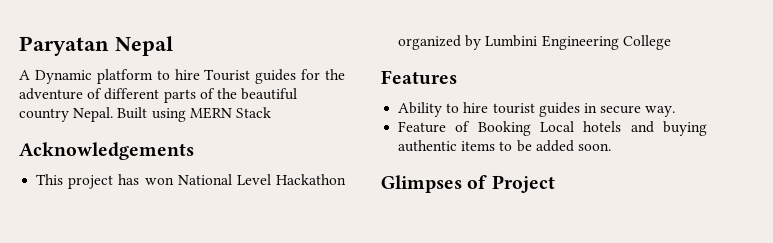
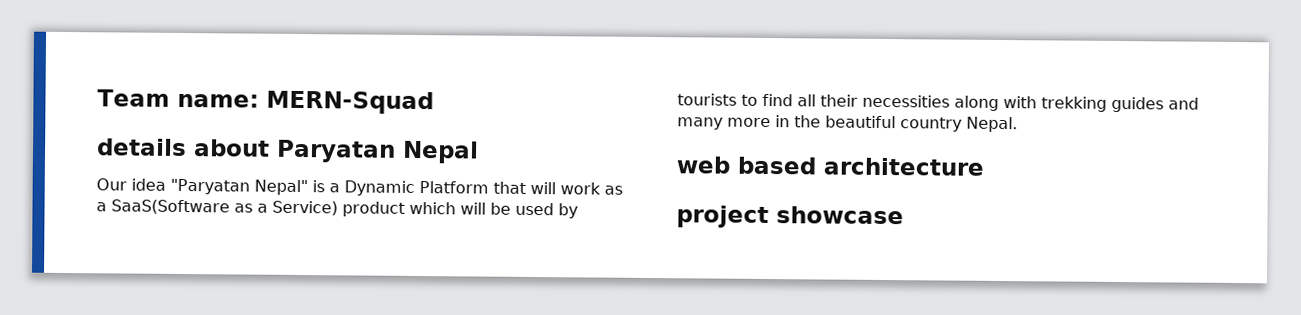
[19,36,173,56] [19,69,345,84] [19,88,298,103] [19,107,271,122] [19,142,194,160] [36,174,346,189] [398,35,671,50] [381,70,457,85] [398,102,676,117] [398,121,707,136] [398,140,611,152] [381,175,555,193] Paryatan Nepal // A Dynamic platform to hire Tourist guides for the adventure of different parts of the beautiful country Nepal. Built using MERN Stack // Acknowledgements // This project has won National Level Hackathon organized by Lumbini Engineering College // Features // Ability to hire tourist guides in secure way. // Feature of Booking Local hotels and buying authentic items to be added soon. // Glimpses of Project -> [97,89,434,115] [96,138,479,164] [96,178,623,196] [96,199,578,219] [677,93,1199,113] [677,115,1018,133] [676,156,985,176] [676,205,904,229] Team name: MERN-Squad // details about Paryatan Nepal // Our idea "Paryatan Nepal" is a Dynamic Platform that will work as a SaaS(Software as a Service) product which will be used by tourists to find all their necessities along with trekking guides and many more in the beautiful country Nepal. // web based architecture // project showcase

